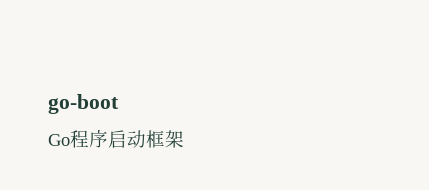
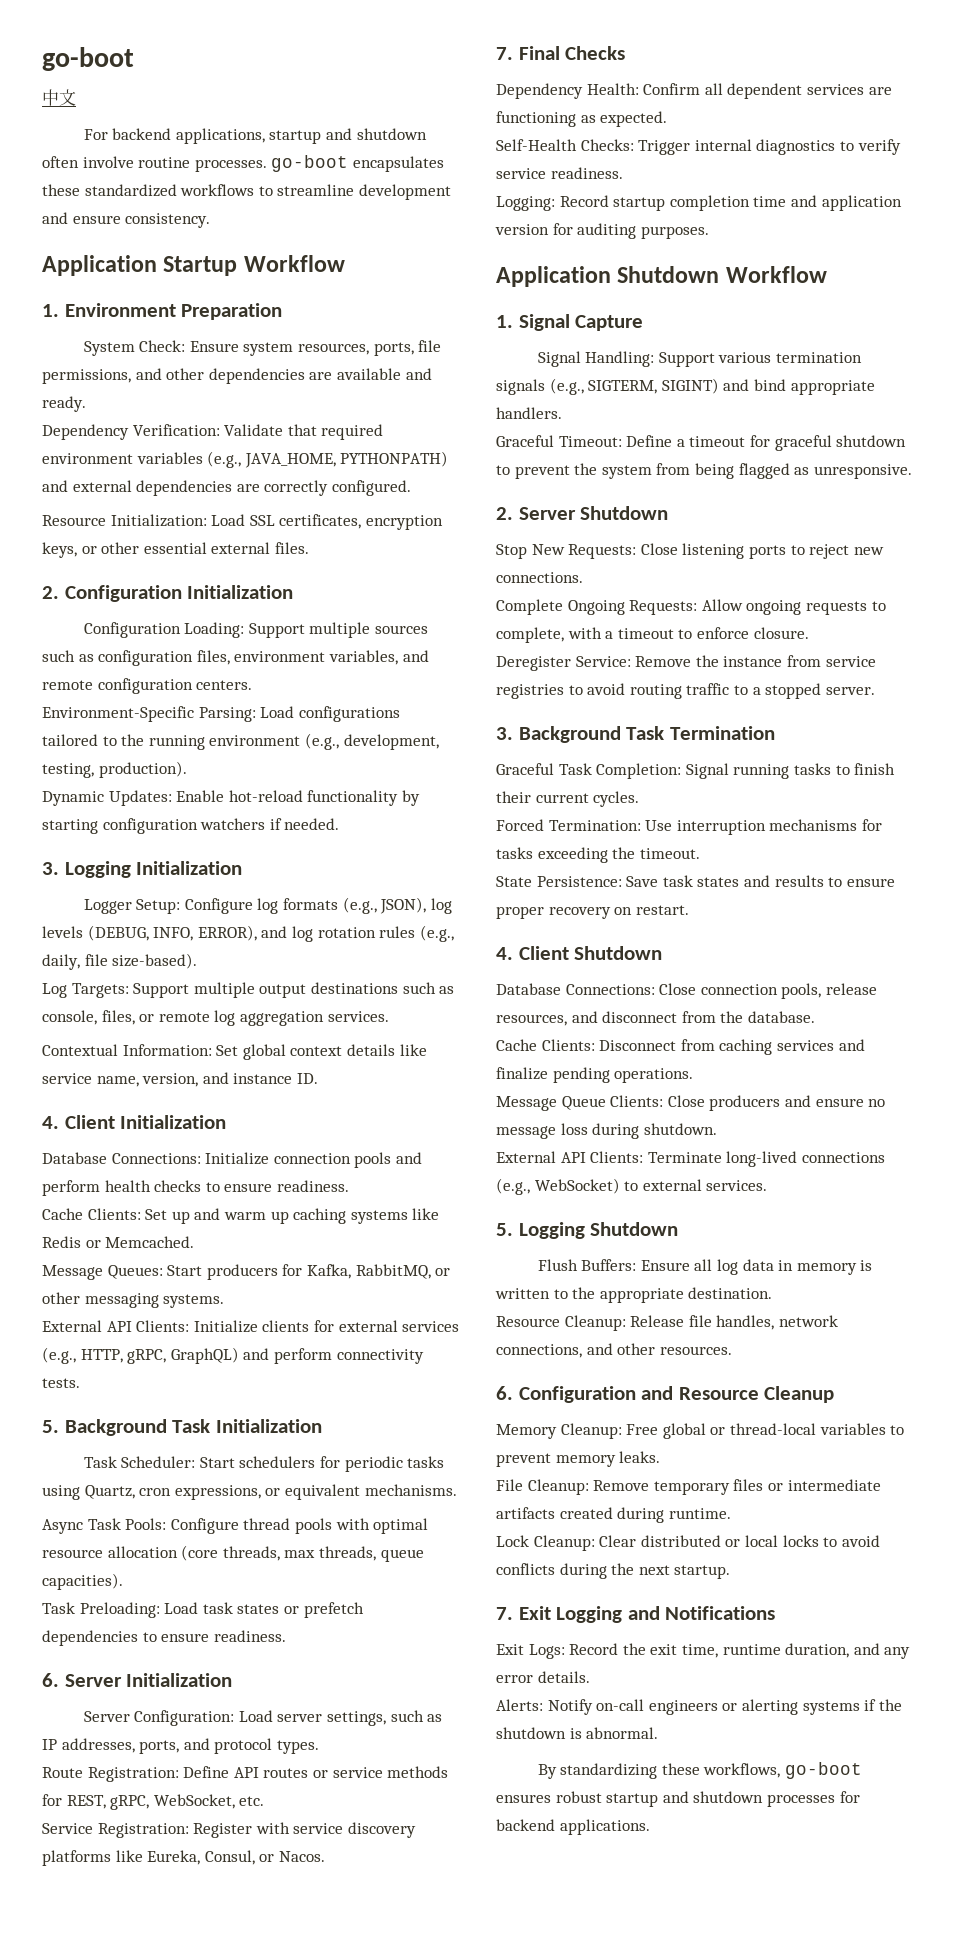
[48,130,184,148] Go程序启动框架 -> [42,89,76,106] [83,128,427,144] [42,155,444,172] [42,184,451,200] [42,212,211,228] [42,255,345,276] [42,303,283,320] [83,340,442,356] [42,368,432,384] [42,396,86,412] [42,424,384,440] [42,451,449,468] [42,480,411,496] [42,514,443,530] [42,542,309,558] [42,585,294,602] [83,622,428,638] [42,650,429,666] [42,678,253,694] [42,706,400,722] [42,733,439,750] [42,761,187,778] [42,790,420,806] [42,818,340,834] [42,861,243,878] [83,897,452,914] [42,925,454,942] [42,953,198,970] [42,982,455,998] [42,1010,389,1026] [42,1044,427,1060] [42,1072,318,1087] [42,1115,227,1129] [42,1152,422,1168] [42,1180,349,1196] [42,1208,440,1224] [42,1236,195,1248] [42,1264,451,1280] [42,1292,225,1308] [42,1320,460,1333] [42,1347,424,1364] [42,1378,80,1388] [42,1419,322,1436] [83,1456,445,1472] [42,1484,457,1500] [42,1518,429,1534] [42,1545,424,1562] [42,1573,123,1590] [42,1602,364,1618] [42,1630,286,1646] [42,1673,233,1687] [83,1710,443,1726] [42,1738,319,1754] [42,1766,449,1782] [42,1794,265,1810] [42,1822,416,1838] [42,1850,325,1866] [496,46,626,60] [496,83,892,99] [496,111,668,127] [496,139,901,155] [496,167,623,179] [496,195,902,211] [495,223,709,239] [496,266,827,287] [496,314,644,331] [537,351,862,367] [496,378,875,395] [496,407,562,419] [496,435,907,451] [496,463,912,479] [496,506,669,520] [496,543,884,559] [496,572,583,583] [496,599,886,615] [496,627,809,643] [496,655,876,671] [496,683,875,699] [496,726,775,743] [496,763,896,779] [496,791,640,807] [496,819,882,835] [496,847,700,863] [496,875,895,887] [496,905,689,919] [496,946,663,960] [496,983,877,999] [496,1011,815,1026] [496,1039,865,1055] [496,1067,694,1083] [496,1095,886,1111] [496,1123,717,1139] [496,1151,885,1167] [496,1178,768,1195] [496,1222,679,1239] [537,1259,873,1275] [495,1287,773,1303] [496,1315,838,1331] [496,1343,732,1358] [496,1386,835,1403] [496,1423,905,1439] [496,1451,661,1467] [496,1479,881,1495] [496,1507,731,1523] [496,1535,880,1551] [496,1563,731,1579] [496,1606,776,1623] [496,1643,911,1659] [496,1671,590,1683] [496,1699,902,1715] [496,1727,659,1739] [537,1762,862,1779] [496,1791,860,1807] [496,1819,650,1835] 中文 // For backend applications, startup and shutdown often involve routine processes. go-boot encapsulates these standardized workflows to streamline development and ensure consistency. // Application Startup Workflow // 1. Environment Preparation // System Check: Ensure system resources, ports, file permissions, and other dependencies are available and ready. // Dependency Verification: Validate that required environment variables (e.g., JAVA_HOME, PYTHONPATH) and external dependencies are correctly configured. // Resource Initialization: Load SSL certificates, encryption keys, or other essential external files. // 2. Configuration Initialization // Configuration Loading: Support multiple sources such as configuration files, environment variables, and remote configuration centers. // Environment-Specific Parsing: Load configurations tailored to the running environment (e.g., development, testing, production). // Dynamic Updates: Enable hot-reload functionality by starting configuration watchers if needed. // 3. Logging Initialization // Logger Setup: Configure log formats (e.g., JSON), log levels (DEBUG, INFO, ERROR), and log rotation rules (e.g., daily, file size-based). // Log Targets: Support multiple output destinations such as console, files, or remote log aggregation services. // Contextual Information: Set global context details like service name, version, and instance ID. // 4. Client Initialization // Database Connections: Initialize connection pools and perform health checks to ensure readiness. // Cache Clients: Set up and warm up caching systems like Redis or Memcached. // Message Queues: Start producers for Kafka, RabbitMQ, or other messaging systems. // External API Clients: Initialize clients for external services (e.g., HTTP, gRPC, GraphQL) and perform connectivity tests. // 5. Background Task Initialization // Task Scheduler: Start schedulers for periodic tasks using Quartz, cron expressions, or equivalent mechanisms. // Async Task Pools: Configure thread pools with optimal resource allocation (core threads, max threads, queue capacities). // Task Preloading: Load task states or prefetch dependencies to ensure readiness. // 6. Server Initialization // Server Configuration: Load server settings, such as IP addresses, ports, and protocol types. // Route Registration: Define API routes or service methods for REST, gRPC, WebSocket, etc. // Service Registration: Register with service discovery platforms like Eureka, Consul, or Nacos. // 7. Final Checks // Dependency Health: Confirm all dependent services are functioning as expected. // Self-Health Checks: Trigger internal diagnostics to verify service readiness. // Logging: Record startup completion time and application version for auditing purposes. // Application Shutdown Workflow // 1. Signal Capture // Signal Handling: Support various termination signals (e.g., SIGTERM, SIGINT) and bind appropriate handlers. // Graceful Timeout: Define a timeout for graceful shutdown to prevent the system from being flagged as unresponsive. // 2. Server Shutdown // Stop New Requests: Close listening ports to reject new connections. // Complete Ongoing Requests: Allow ongoing requests to complete, with a timeout to enforce closure. // Deregister Service: Remove the instance from service registries to avoid routing traffic to a stopped server. // 3. Background Task Termination // Graceful Task Completion: Signal running tasks to finish their current cycles. // Forced Termination: Use interruption mechanisms for tasks exceeding the timeout. // State Persistence: Save task states and results to ensure proper recovery on restart. // 4. Client Shutdown // Database Connections: Close connection pools, release resources, and disconnect from the database. // Cache Clients: Disconnect from caching services and finalize pending operations. // Message Queue Clients: Close producers and ensure no message loss during shutdown. // External API Clients: Terminate long-lived connections (e.g., WebSocket) to external services. // 5. Logging Shutdown // Flush Buffers: Ensure all log data in memory is written to the appropriate destination. // Resource Cleanup: Release file handles, network connections, and other resources. // 6. Configuration and Resource Cleanup // Memory Cleanup: Free global or thread-local variables to prevent memory leaks. // File Cleanup: Remove temporary files or intermediate artifacts created during runtime. // Lock Cleanup: Clear distributed or local locks to avoid conflicts during the next startup. // 7. Exit Logging and Notifications // Exit Logs: Record the exit time, runtime duration, and any error details. // Alerts: Notify on-call engineers or alerting systems if the shutdown is abnormal. // By standardizing these workflows, go-boot ensures robust startup and shutdown processes for backend applications.

